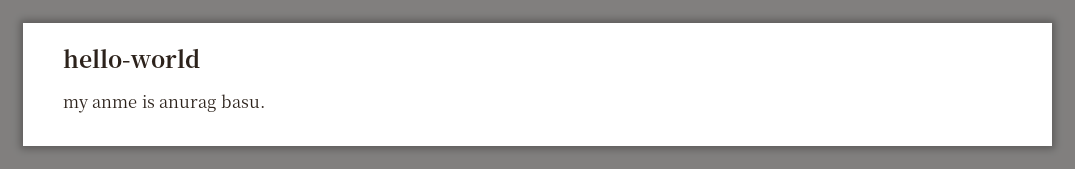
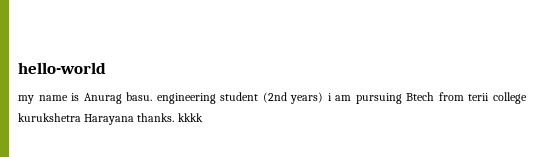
[92,94,265,112] anme is anurag basu. -> [38,92,528,104] [18,113,203,125] name is Anurag basu. engineering student (2nd years) i am pursuing Btech from terii college kurukshetra Harayana thanks. kkkk

